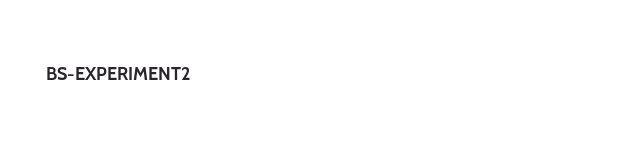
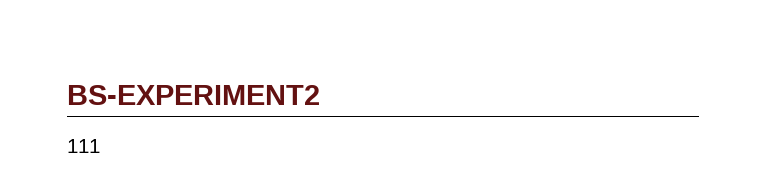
(191, 73) none -> [67,139,100,153] // 111

